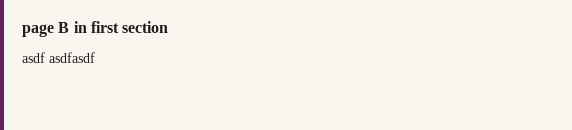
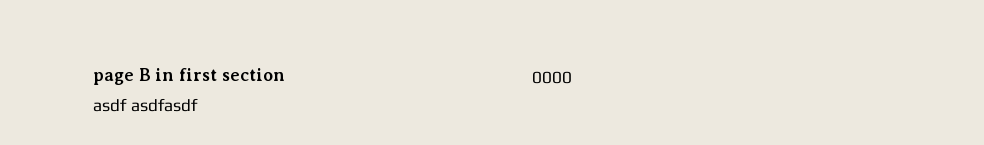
(95, 57) none -> [532,71,572,84] // 0000

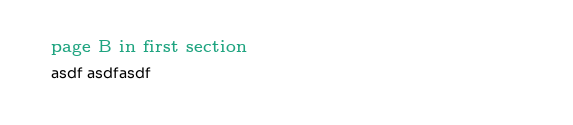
[532,71,572,84] // 0000 -> (151, 73) none

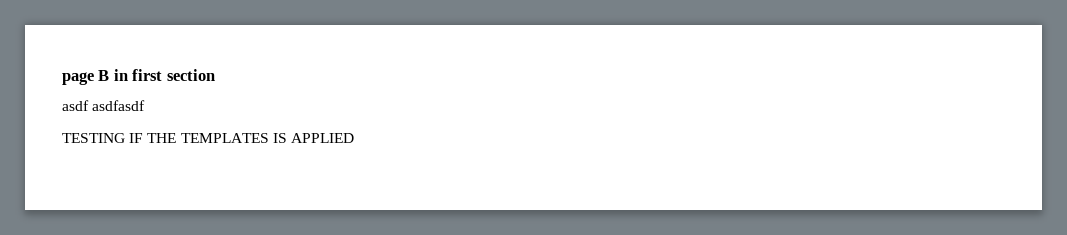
(151, 73) none -> [62,133,354,143] // TESTING IF THE TEMPLATES IS APPLIED

